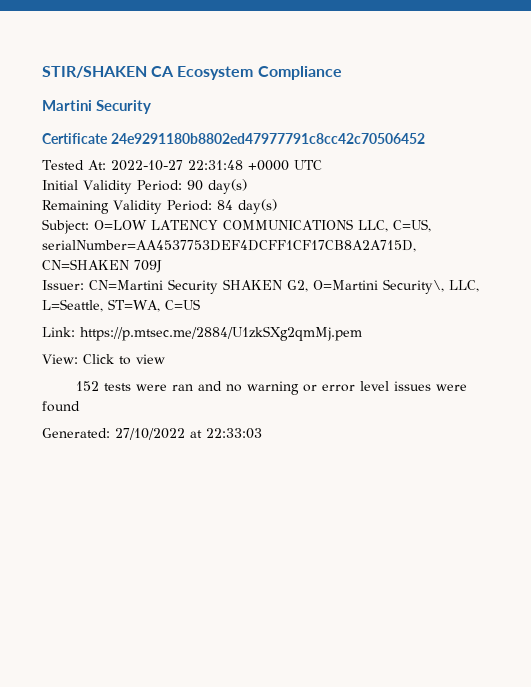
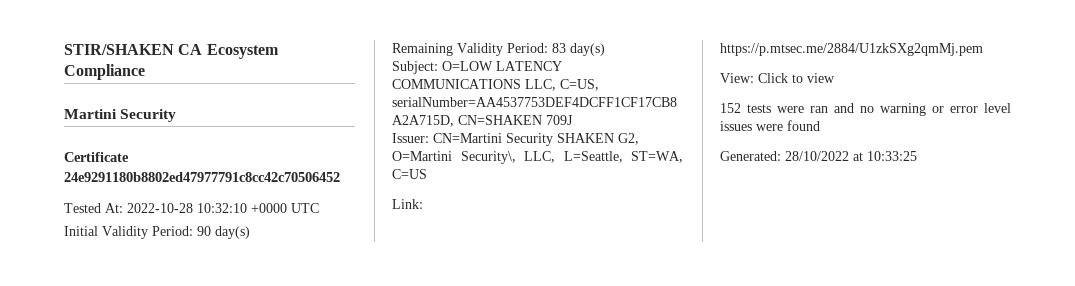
[110,160,243,171] 2022-10-27 22:31:48 -> [127,203,247,213] 2022-10-28 10:32:10
[216,200,233,210] 84 -> [552,43,566,53] 83
[115,428,262,440] 27/10/2022 at 22:33:03 -> [785,151,917,161] 28/10/2022 at 10:33:25

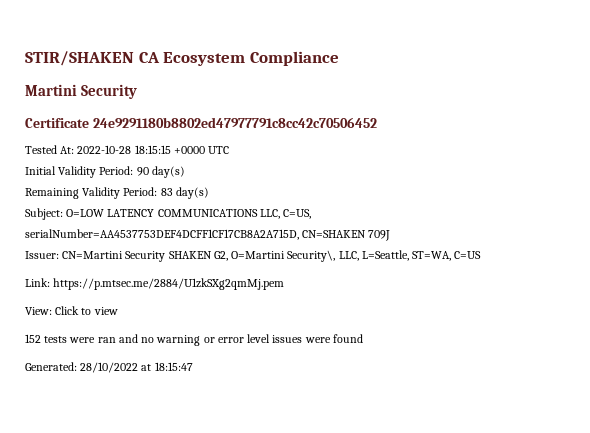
[197,203,247,213] 10:32:10 -> [134,145,171,154] 18:15:15
[867,151,917,161] 10:33:25 -> [154,362,193,371] 18:15:47

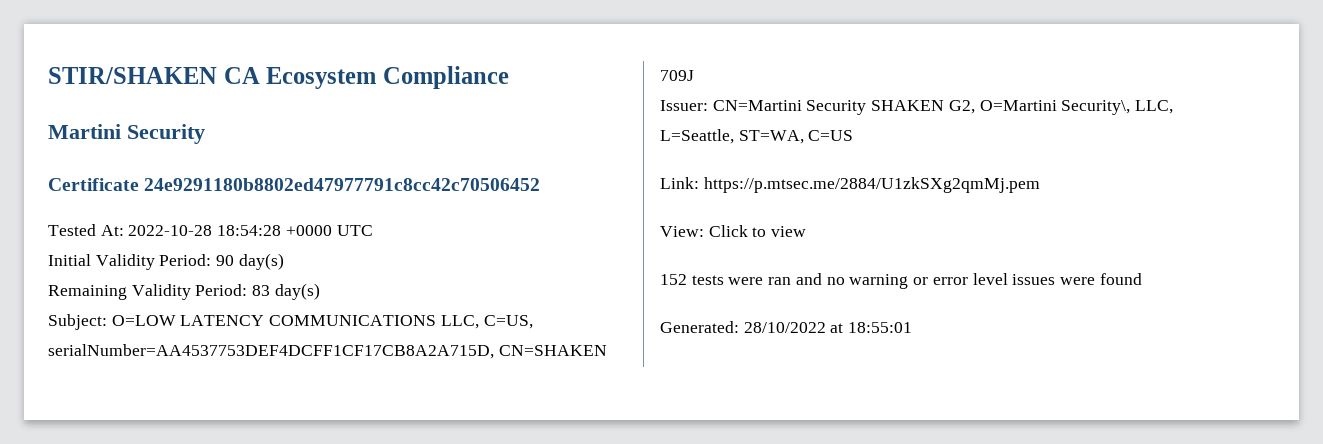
[134,145,171,154] 18:15:15 -> [217,225,282,236] 18:54:28
[154,362,193,371] 18:15:47 -> [848,322,913,333] 18:55:01

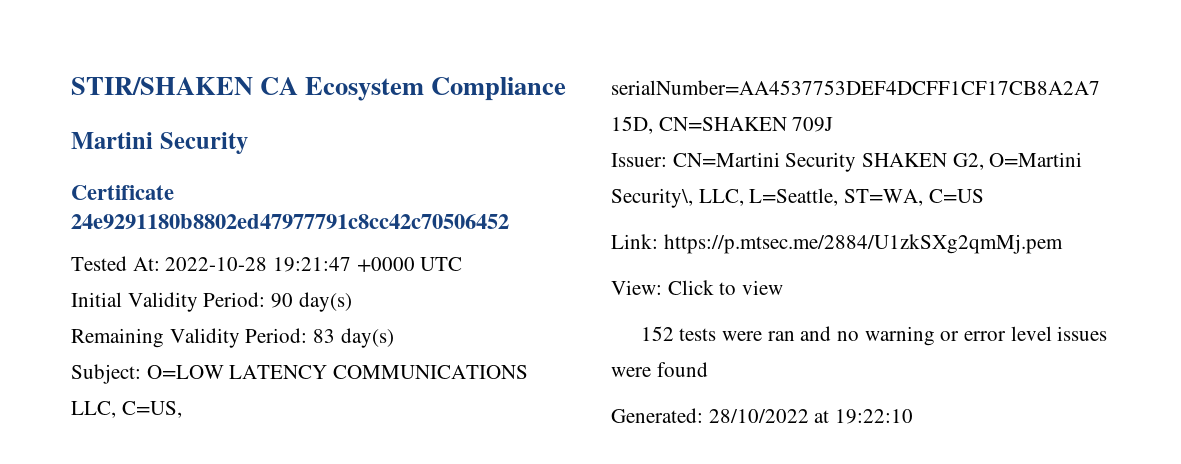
[217,225,282,236] 18:54:28 -> [273,257,352,272] 19:21:47
[848,322,913,333] 18:55:01 -> [835,409,914,424] 19:22:10

